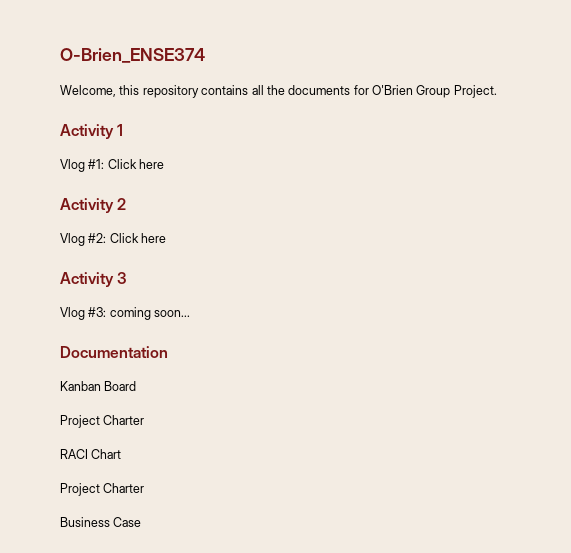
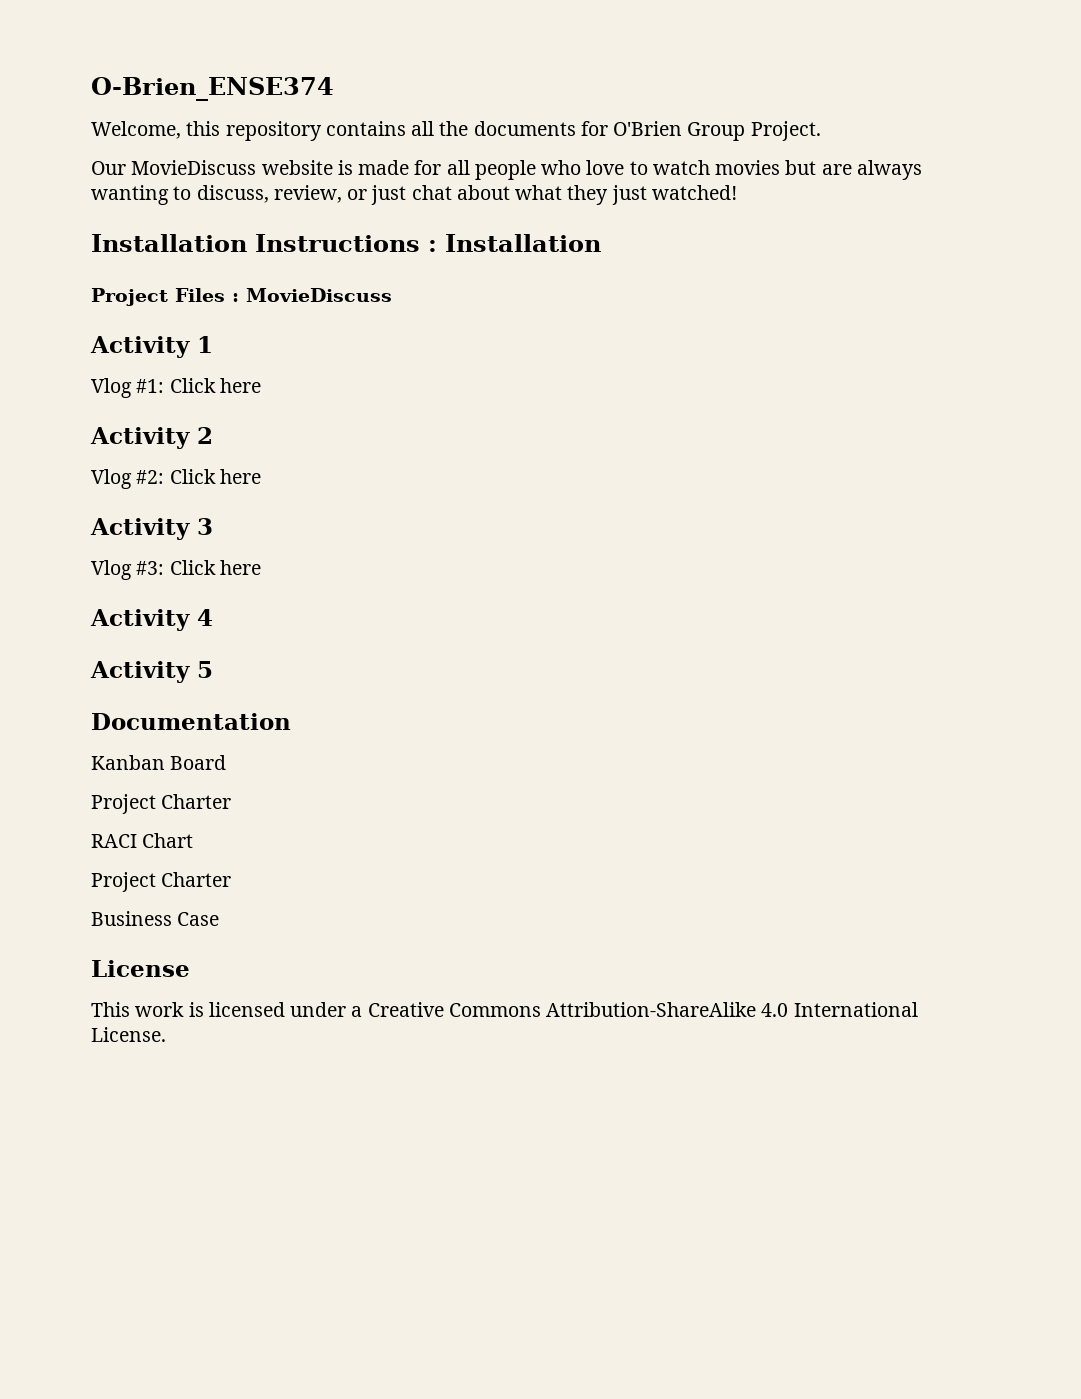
(497, 91) none -> [91,160,922,180] [91,185,737,205] [91,234,601,252] [91,288,392,306] // Our MovieDiscuss website is made for all people who love to watch movies but are always wanting to discuss, review, or just chat about what they just watched! // Installation Instructions : Installation // Project Files : MovieDiscuss
[109,307,191,320] coming soon... -> [169,560,261,575] [90,609,213,631] [90,661,213,683] Click here // Activity 4 // Activity 5
(142, 522) none -> [91,960,190,977] [91,1002,918,1017] [91,1027,166,1042] // License // This work is licensed under a Creative Commons Attribution-ShareAlike 4.0 International License.

